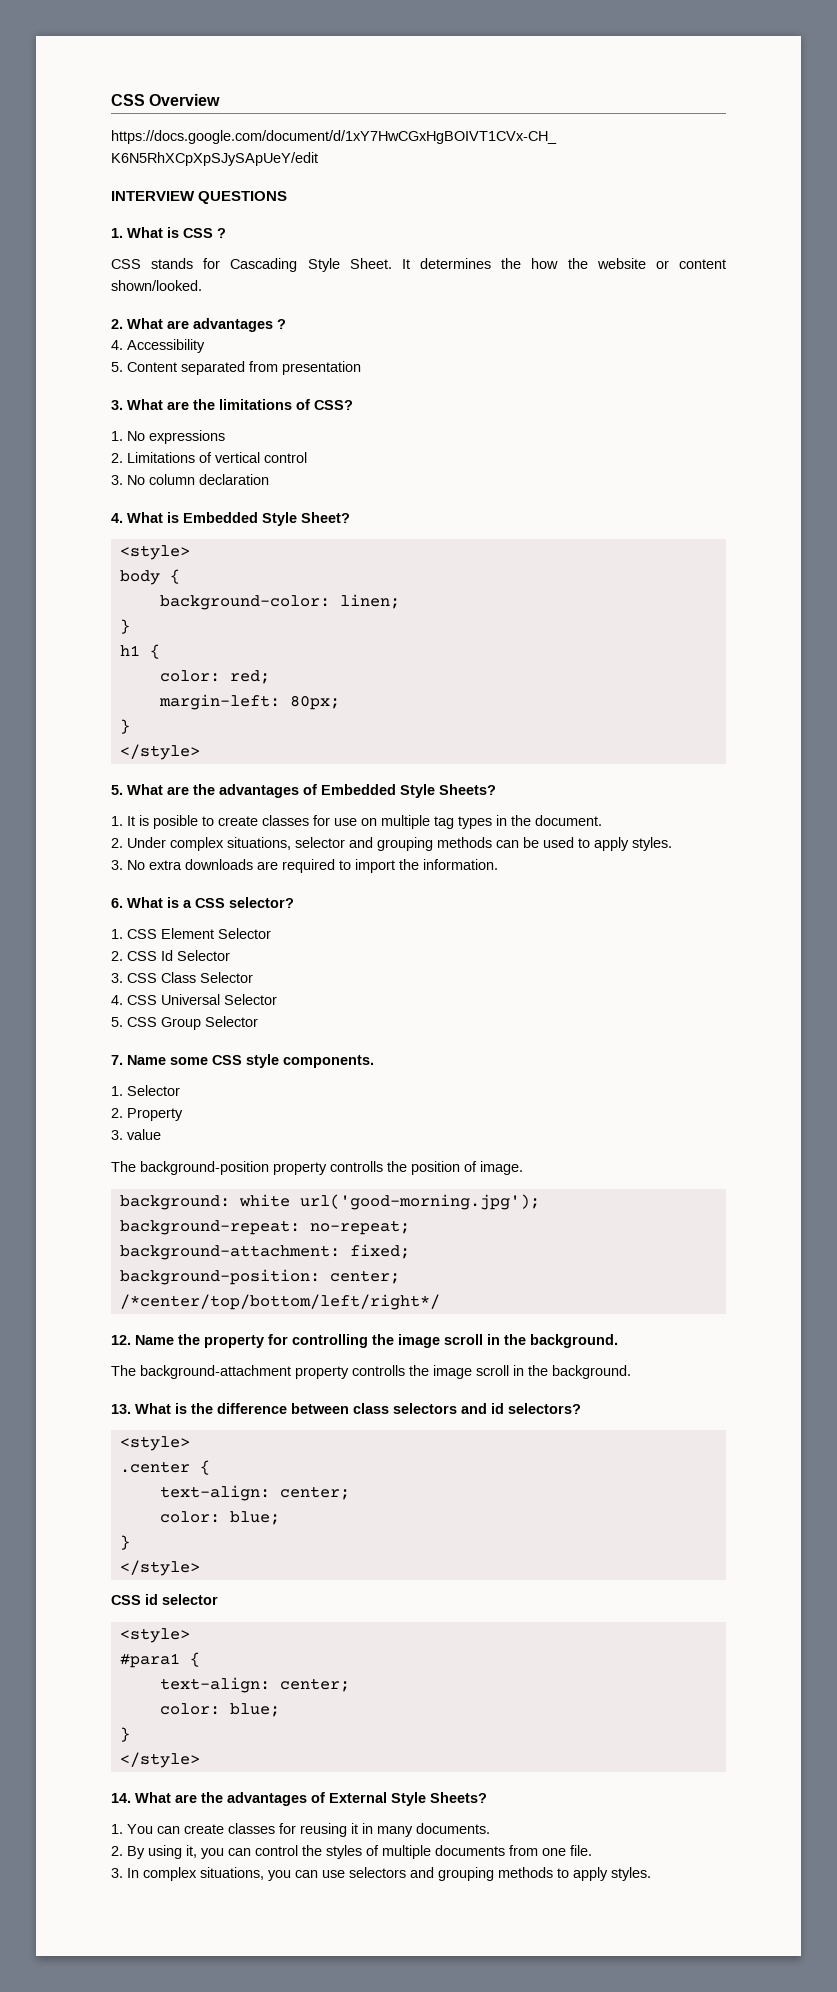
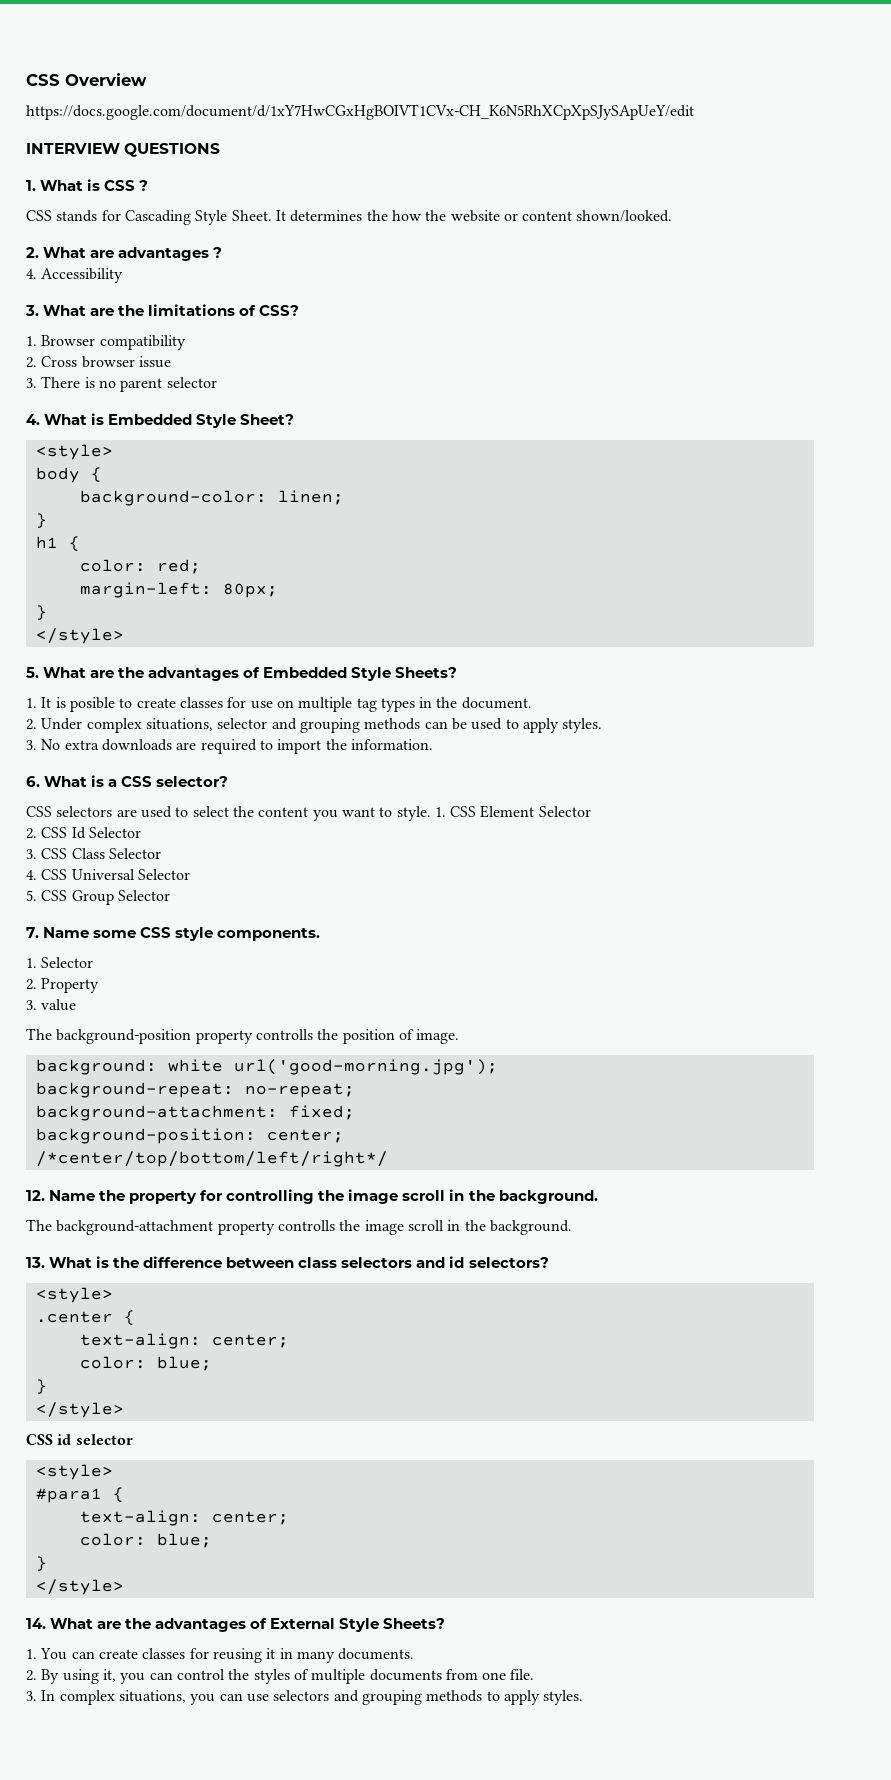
[111,361,361,375] // 5. Content separated from presentation -> (124, 275) none
[127,430,225,444] [111,452,307,463] [111,474,269,485] No expressions // 2. Limitations of vertical control // 3. No column declaration -> [41,335,186,350] [26,356,171,368] [26,376,217,392] Browser compatibility // 2. Cross browser issue // 3. There is no parent selector
(294, 902) none -> [26,806,431,821] CSS selectors are used to select the content you want to style.

